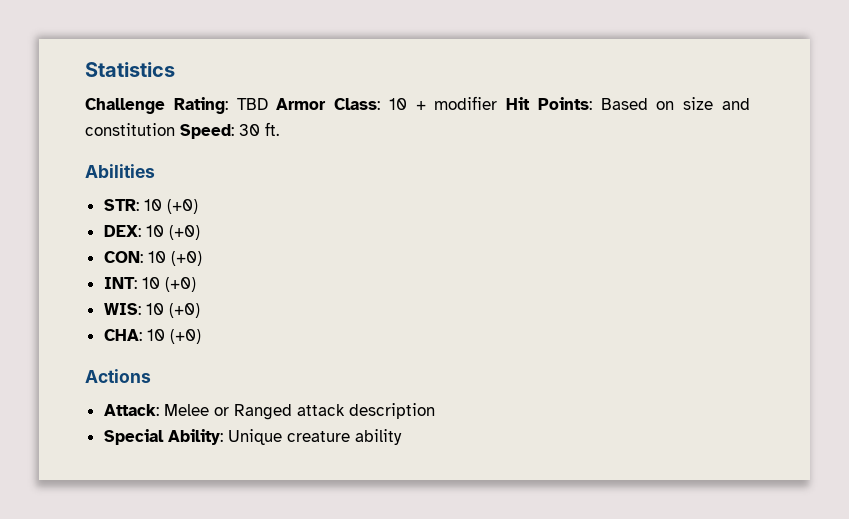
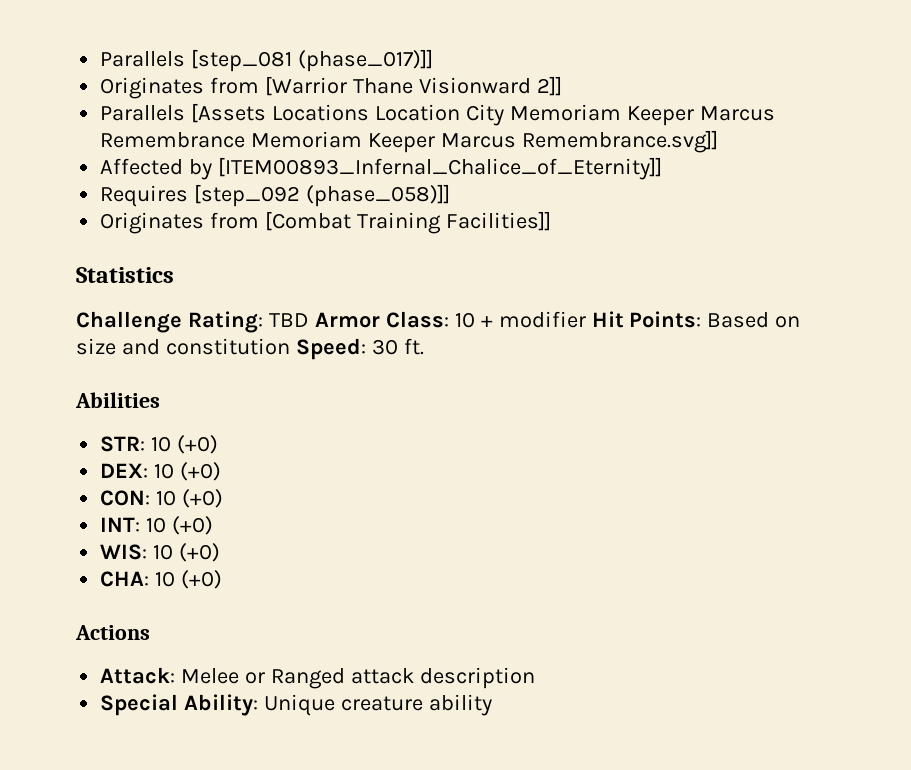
(85, 69) none -> [100,49,434,72] [100,76,562,99] [100,103,775,126] [100,130,718,153] [100,157,663,180] [100,184,451,207] [100,211,551,234] Parallels [step_081 (phase_017)]] // Originates from [Warrior Thane Visionward 2]] // Parallels [Assets Locations Location City Memoriam Keeper Marcus Remembrance Memoriam Keeper Marcus Remembrance.svg]] // Affected by [ITEM00893_Infernal_Chalice_of_Eternity]] // Requires [step_092 (phase_058)]] // Originates from [Combat Training Facilities]] //

